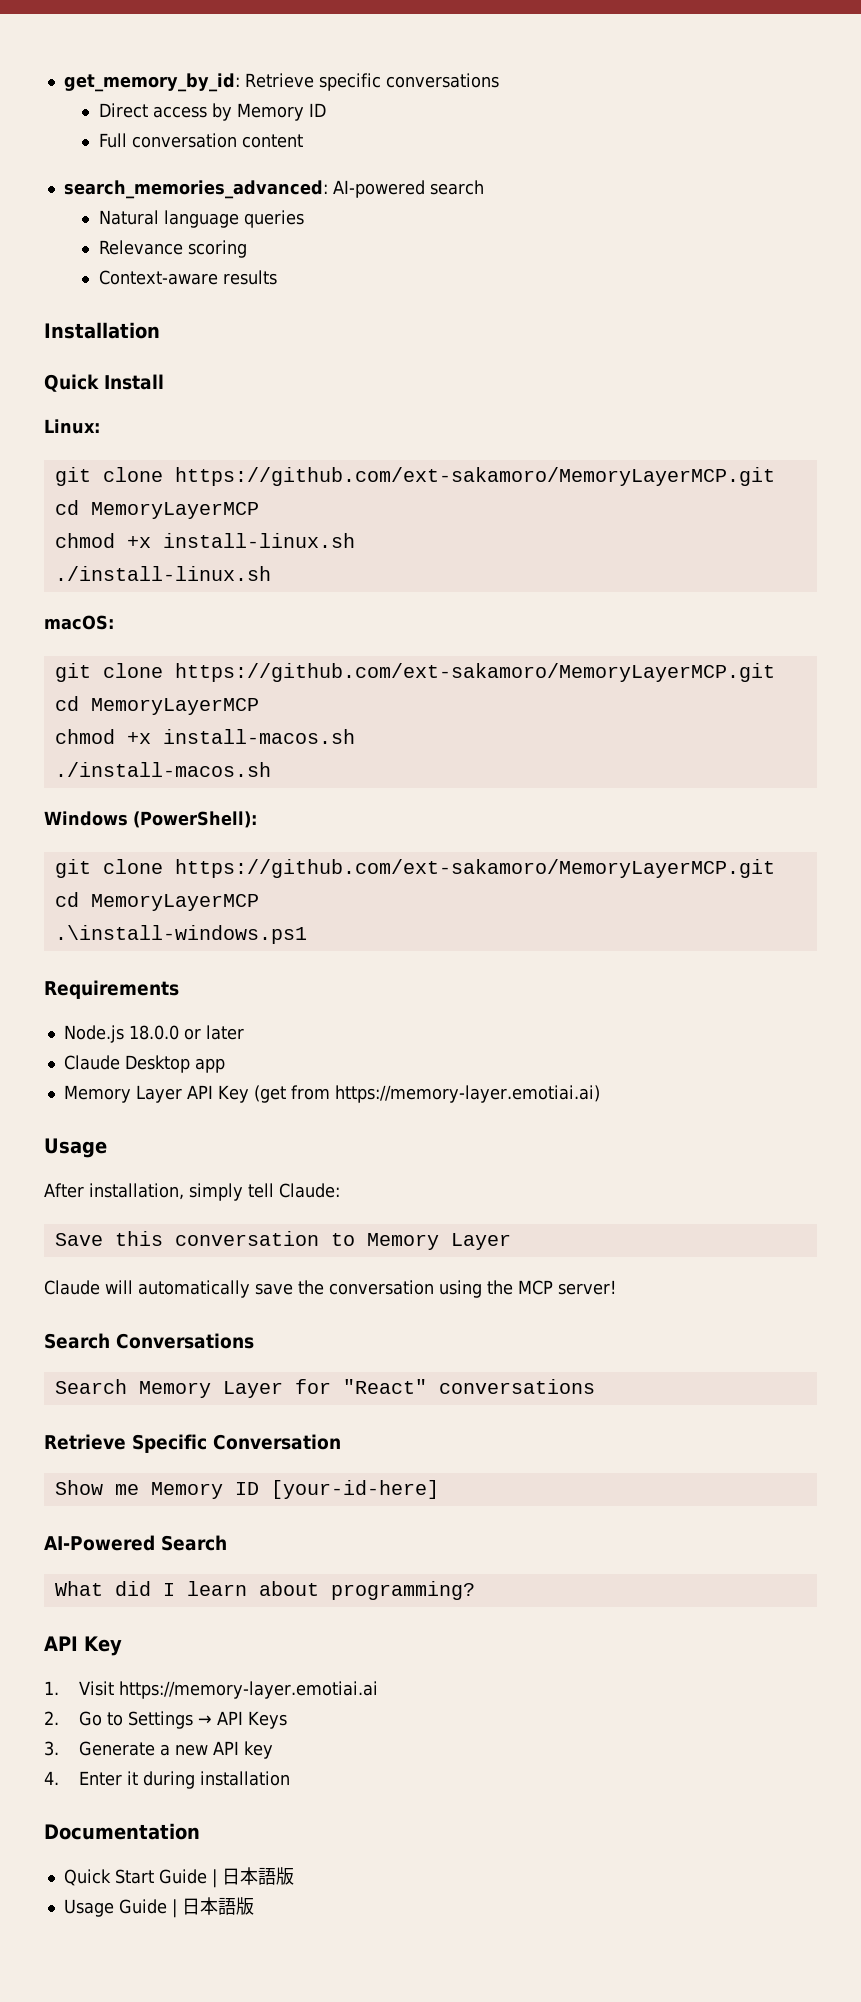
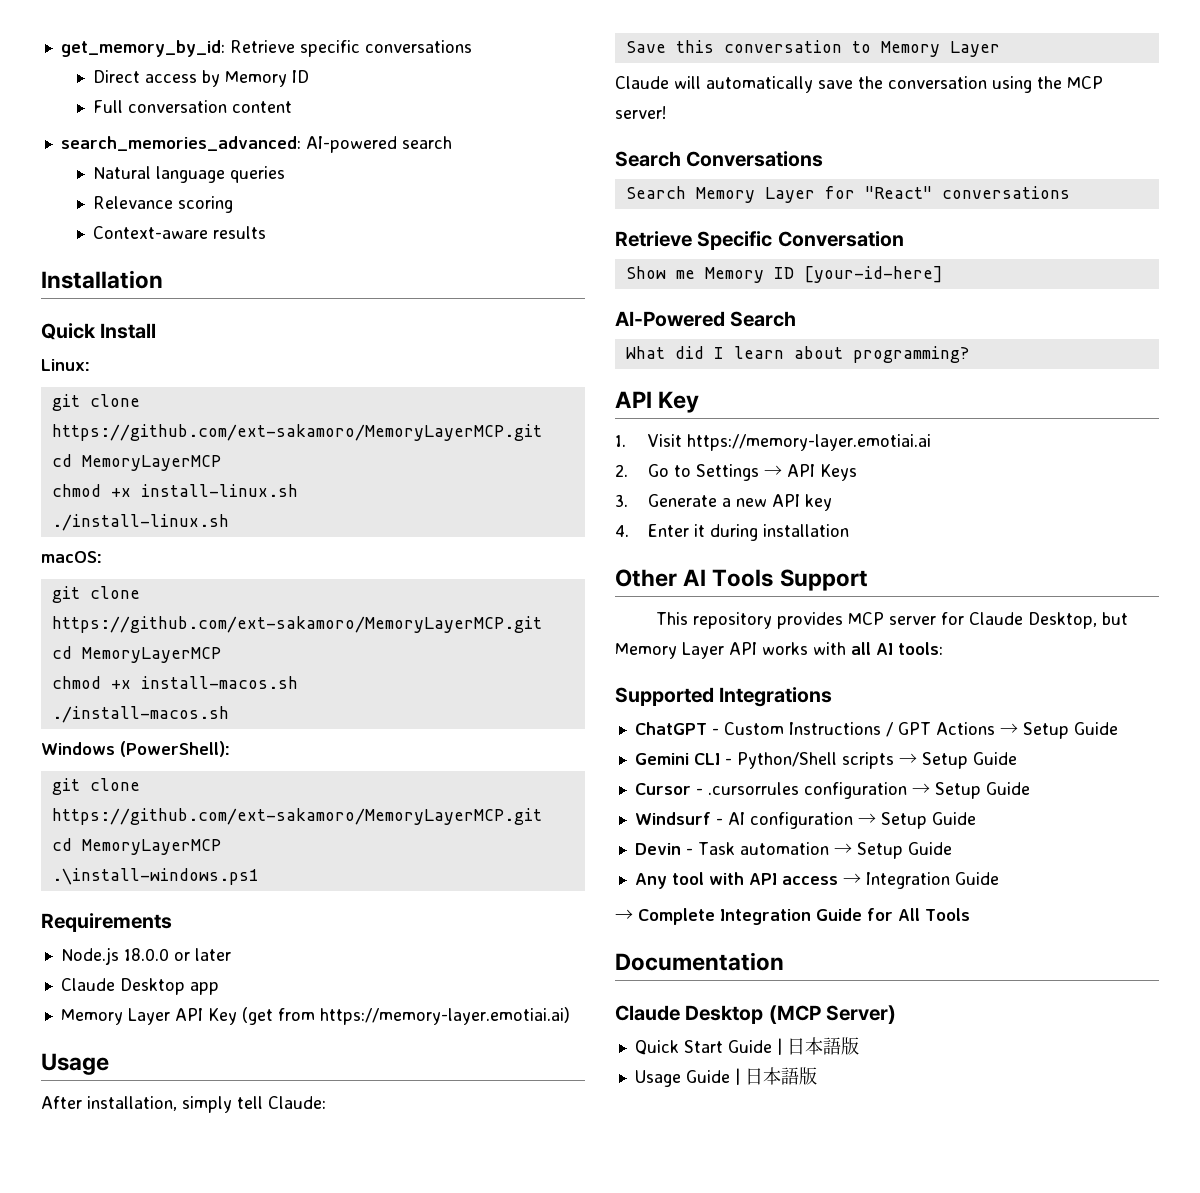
[44,1823,200,1840] Documentation -> [615,569,868,591] [655,612,1128,629] [615,642,943,659] [615,687,833,707] [634,722,1118,739] [634,752,1017,769] [634,782,1030,799] [634,812,976,829] [634,842,952,859] [634,872,999,889] [615,908,970,925] [615,952,784,971] [615,1005,897,1024] Other AI Tools Support // This repository provides MCP server for Claude Desktop, but Memory Layer API works with all AI tools: // Supported Integrations // ChatGPT - Custom Instructions / GPT Actions → Setup Guide // Gemini CLI - Python/Shell scripts → Setup Guide // Cursor - .cursorrules configuration → Setup Guide // Windsurf - AI configuration → Setup Guide // Devin - Task automation → Setup Guide // Any tool with API access → Integration Guide // → Complete Integration Guide for All Tools // Documentation // Claude Desktop (MCP Server)

